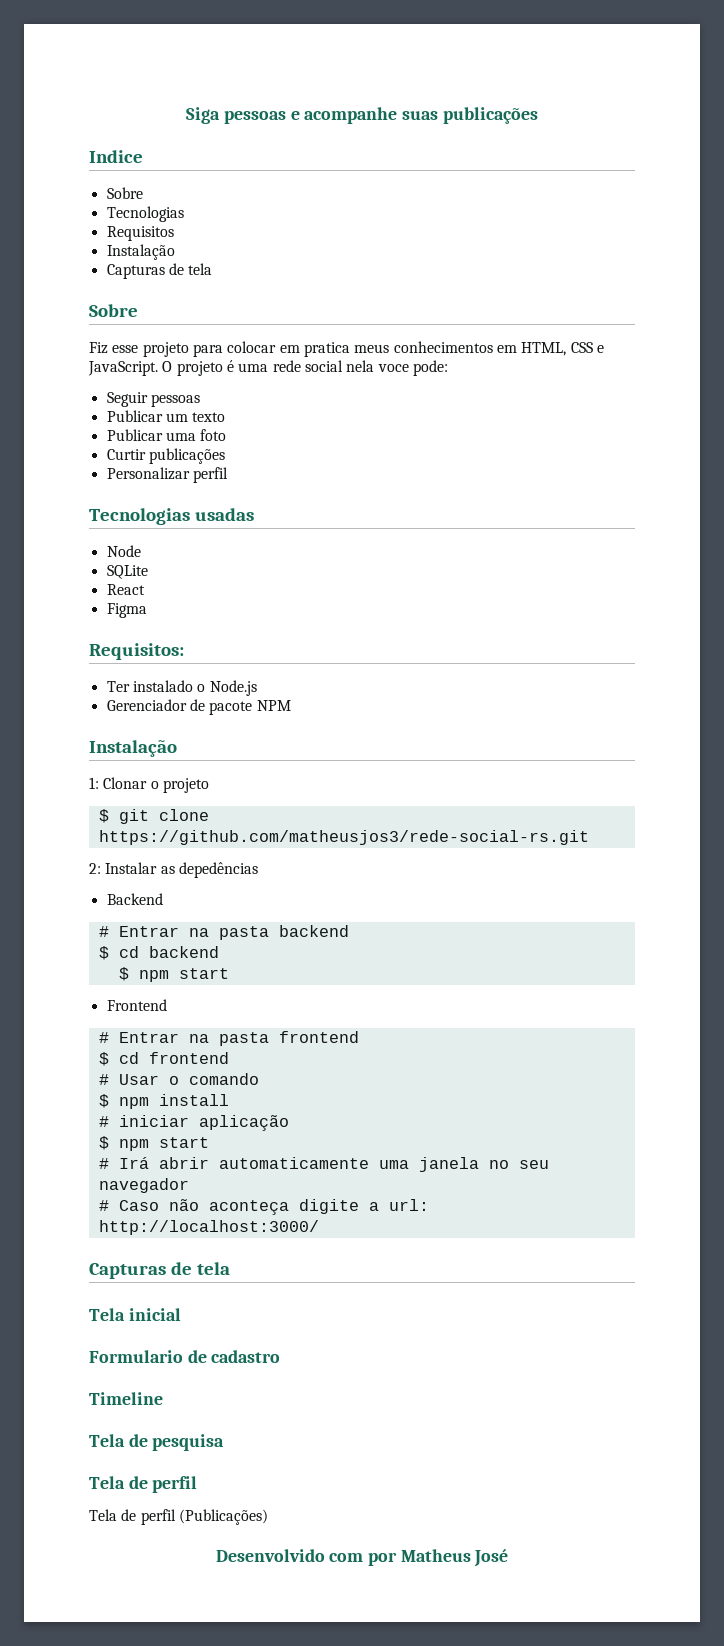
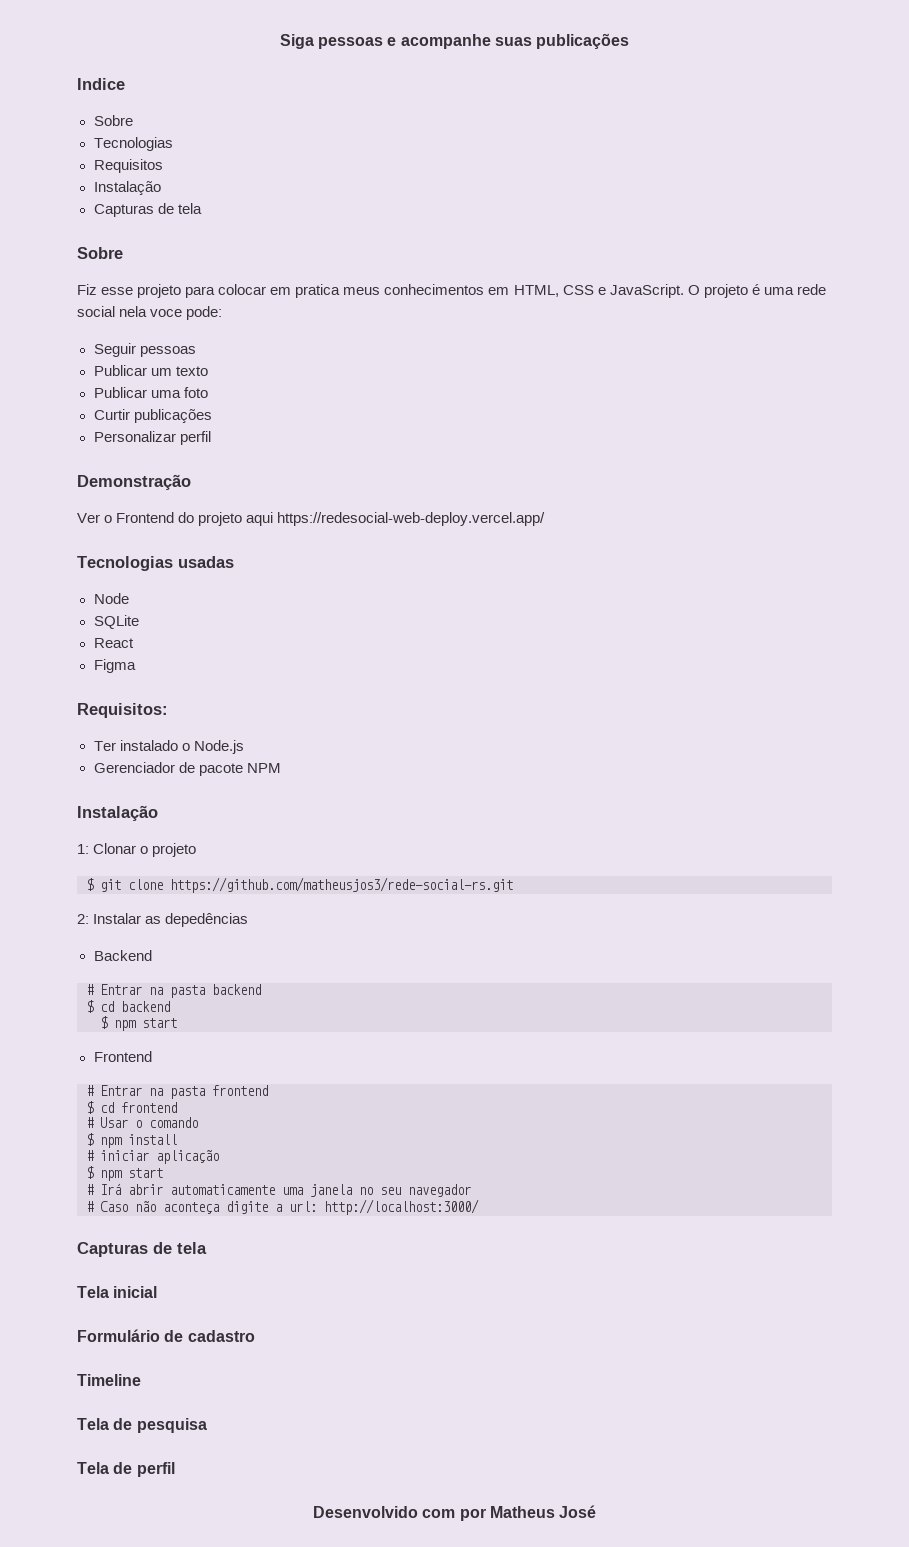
(228, 475) none -> [77,474,191,490] [77,512,546,526] // Demonstração // Ver o Frontend do projeto aqui https://redesocial-web-deploy.vercel.app/
[89,1350,183,1363] Formulario -> [77,1329,160,1342] Formulário
[89,1509,268,1525] // Tela de perfil (Publicações) -> (175, 1469) none

